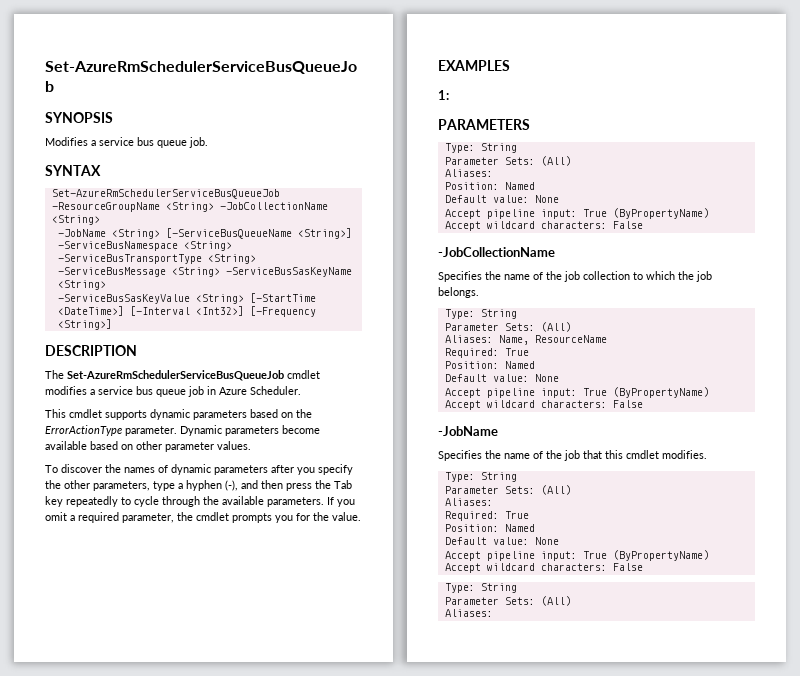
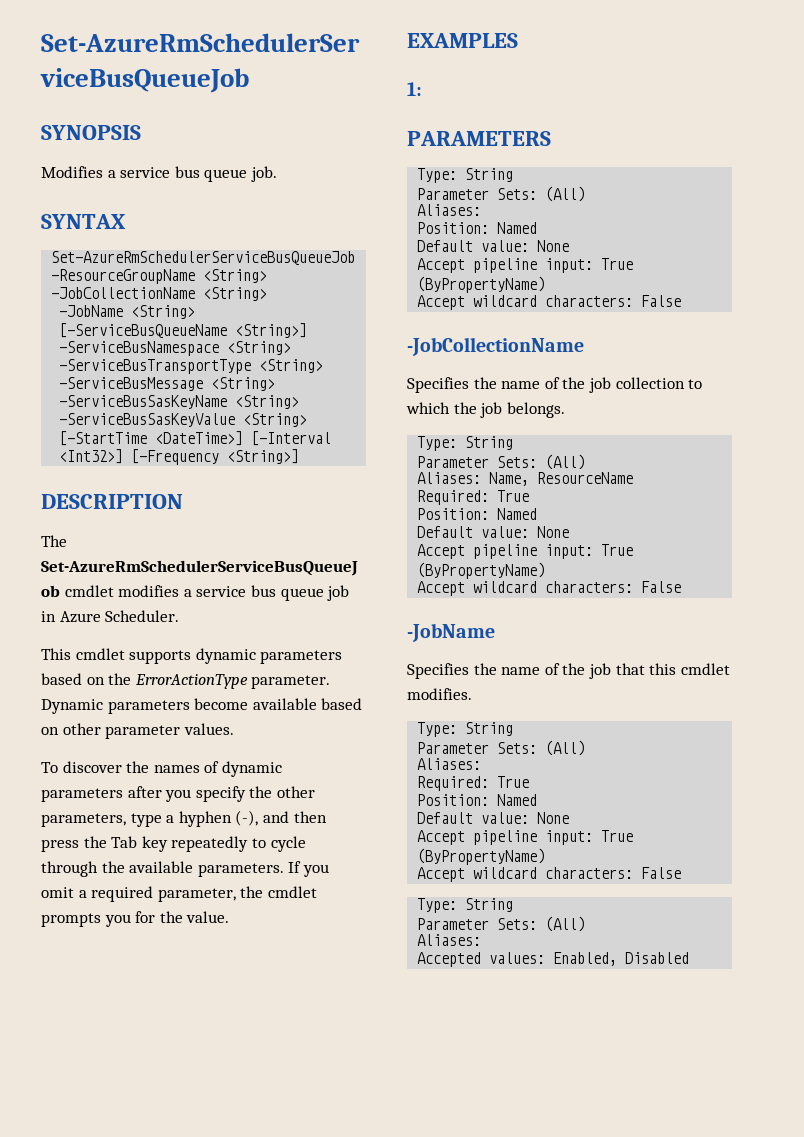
(493, 613) none -> [417,952,690,967] // Accepted values: Enabled, Disabled

